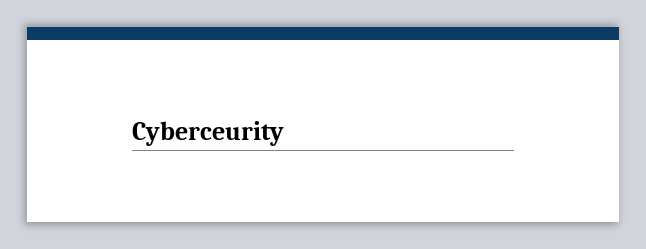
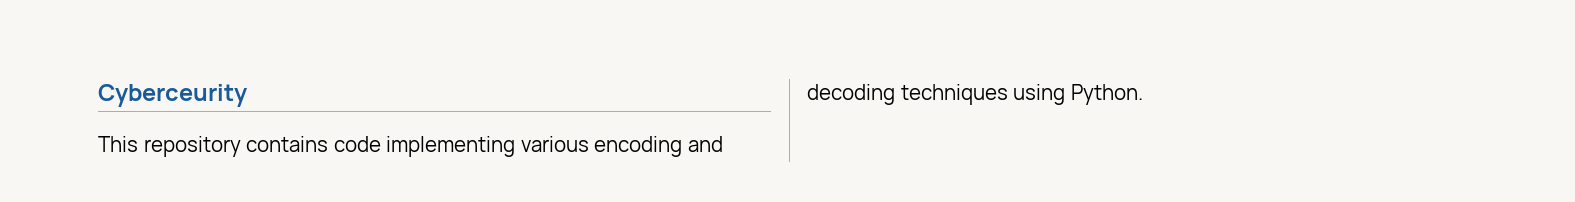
(284, 133) none -> [98,136,723,157] [807,84,1143,105] // This repository contains code implementing various encoding and decoding techniques using Python.

